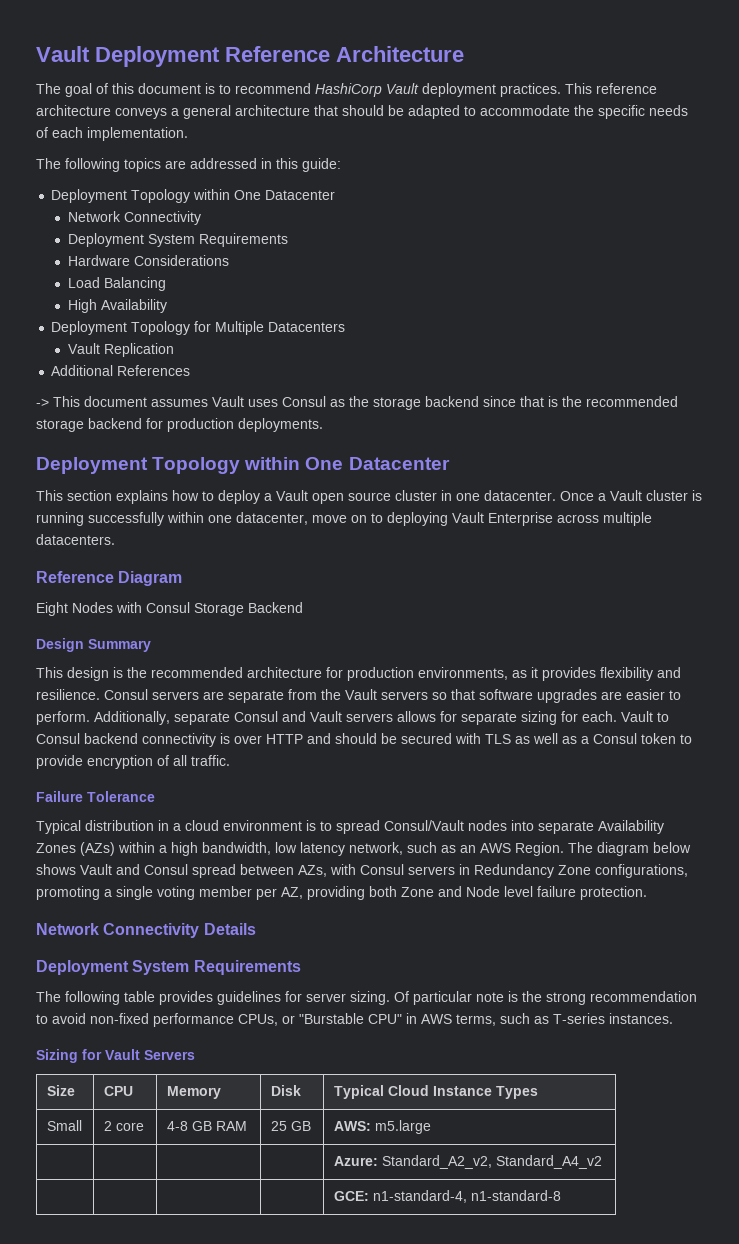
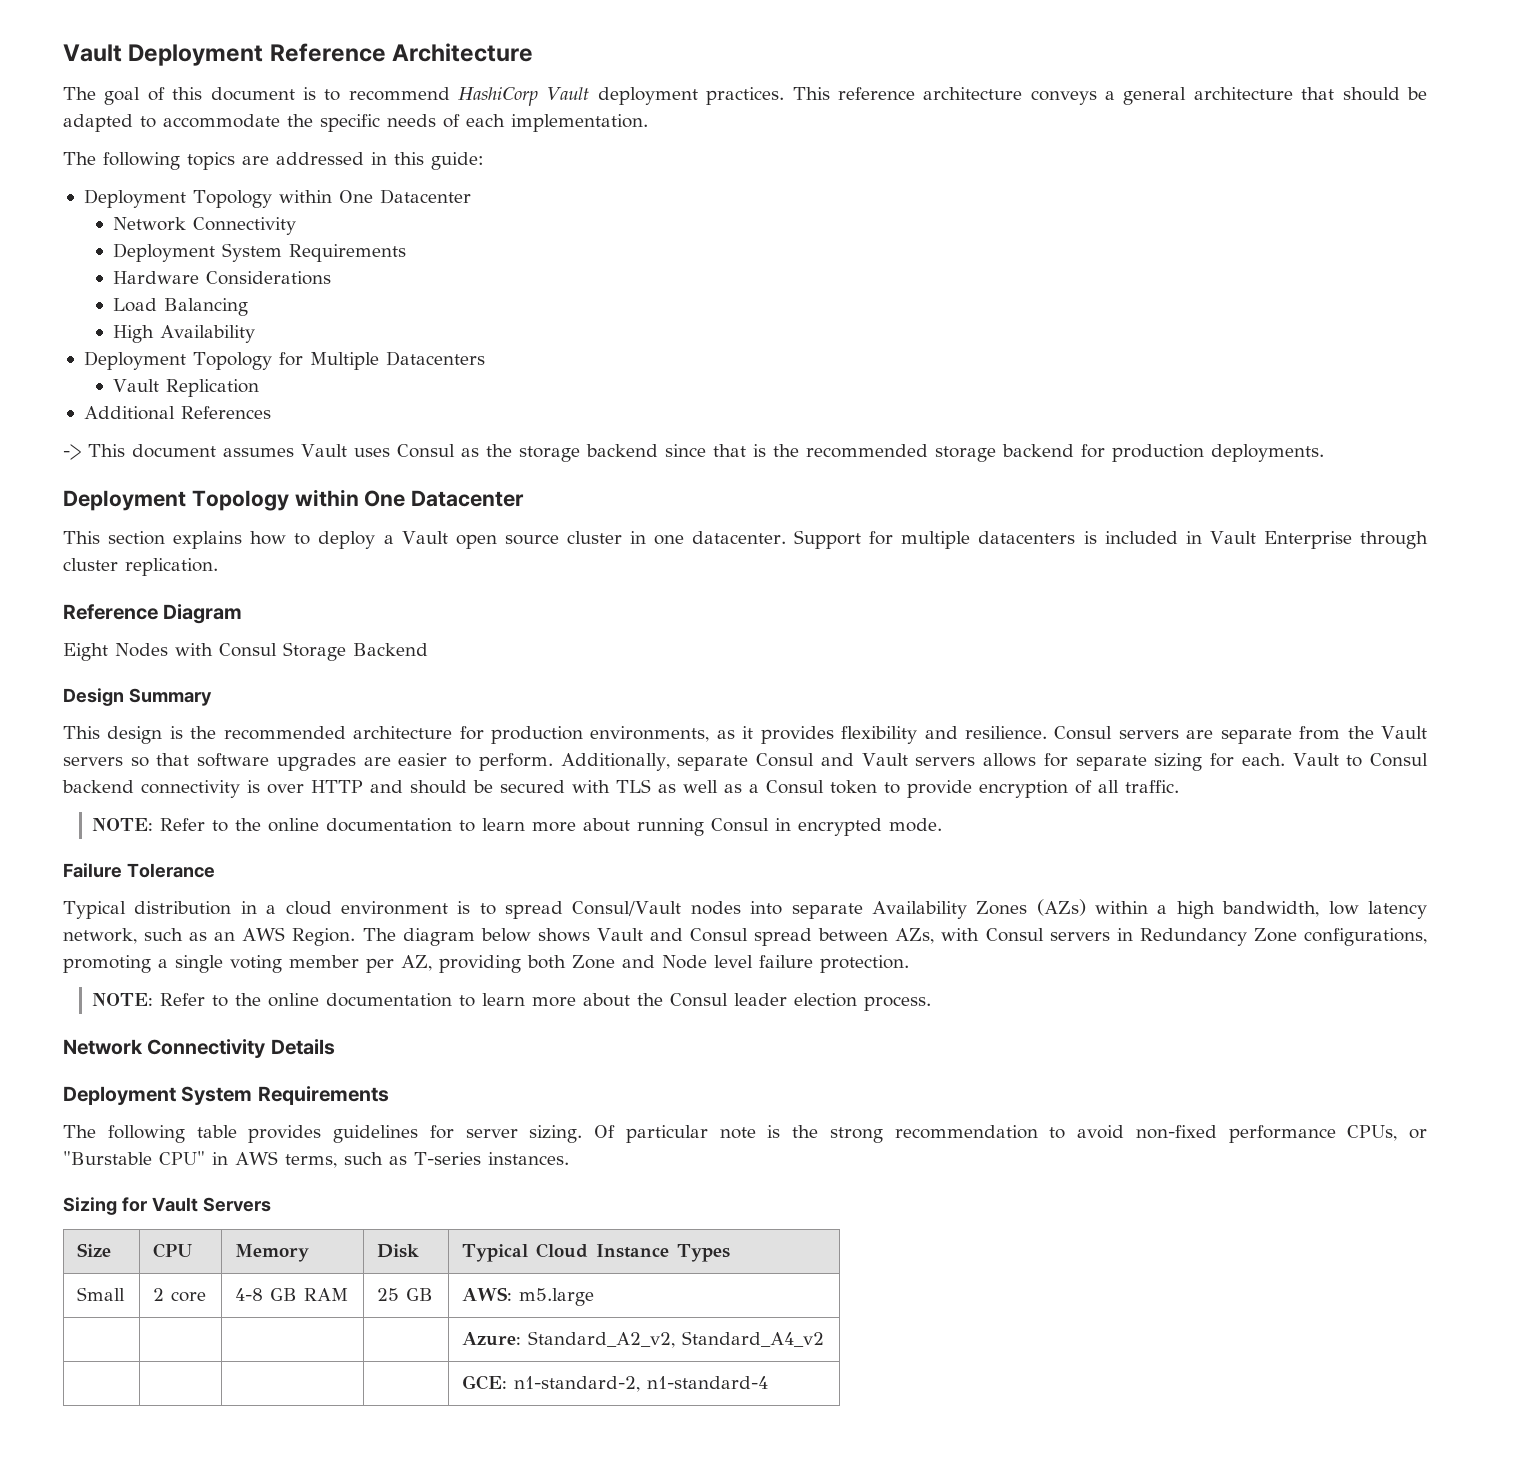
[560,490,702,501] [36,512,652,526] [36,534,115,545] Once a Vault cluster is running successfully within one datacenter, move on to deploying Vault Enterprise across multiple datacenters. -> [794,530,1429,549] [63,558,218,576] Support for multiple datacenters is included in Vault Enterprise through cluster replication.
(230, 760) none -> [92,818,943,836] // NOTE: Refer to the online documentation to learn more about running Consul in encrypted mode.
(647, 893) none -> [92,993,932,1011] // NOTE: Refer to the online documentation to learn more about the Consul leader election process.
[372,1190,561,1203] n1-standard-4, n1-standard-8 -> [514,1376,769,1392] n1-standard-2, n1-standard-4

